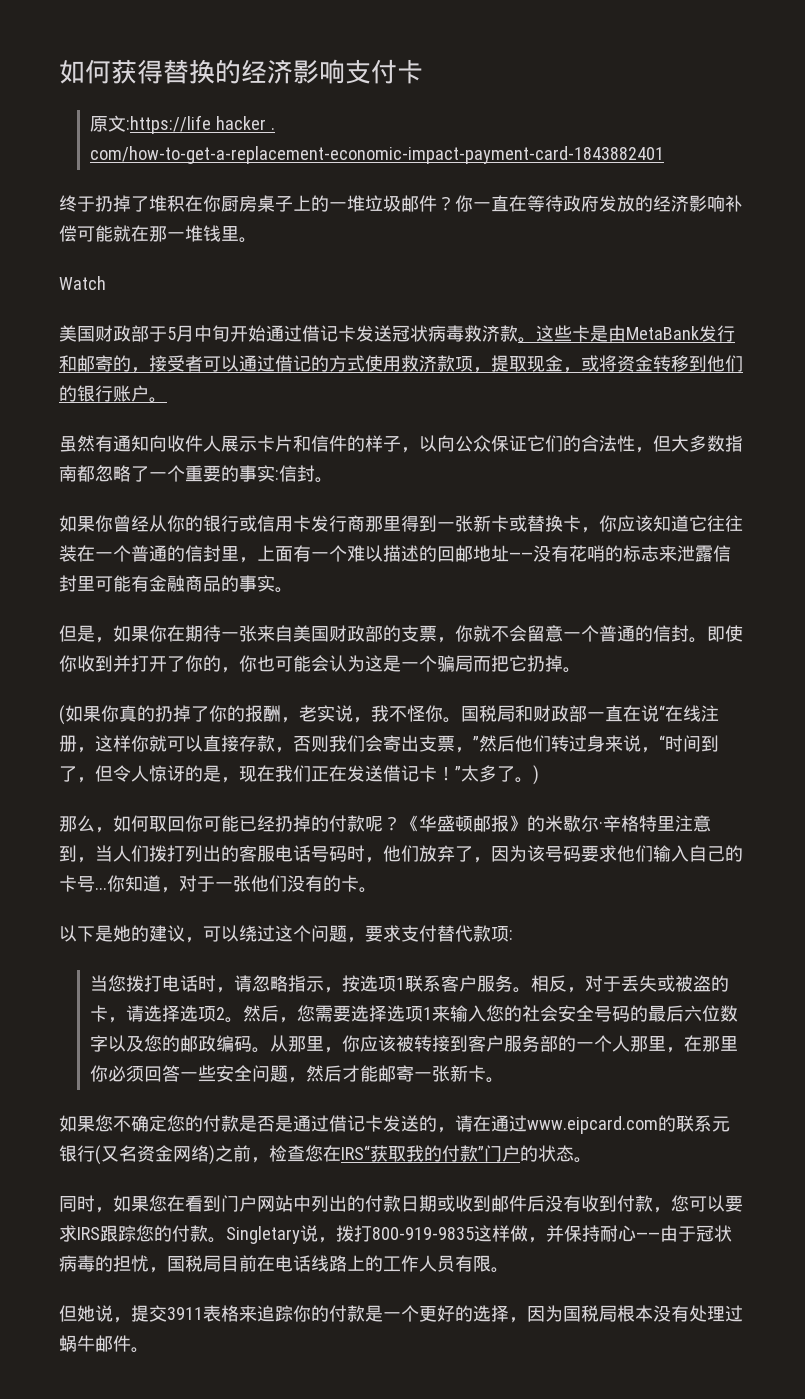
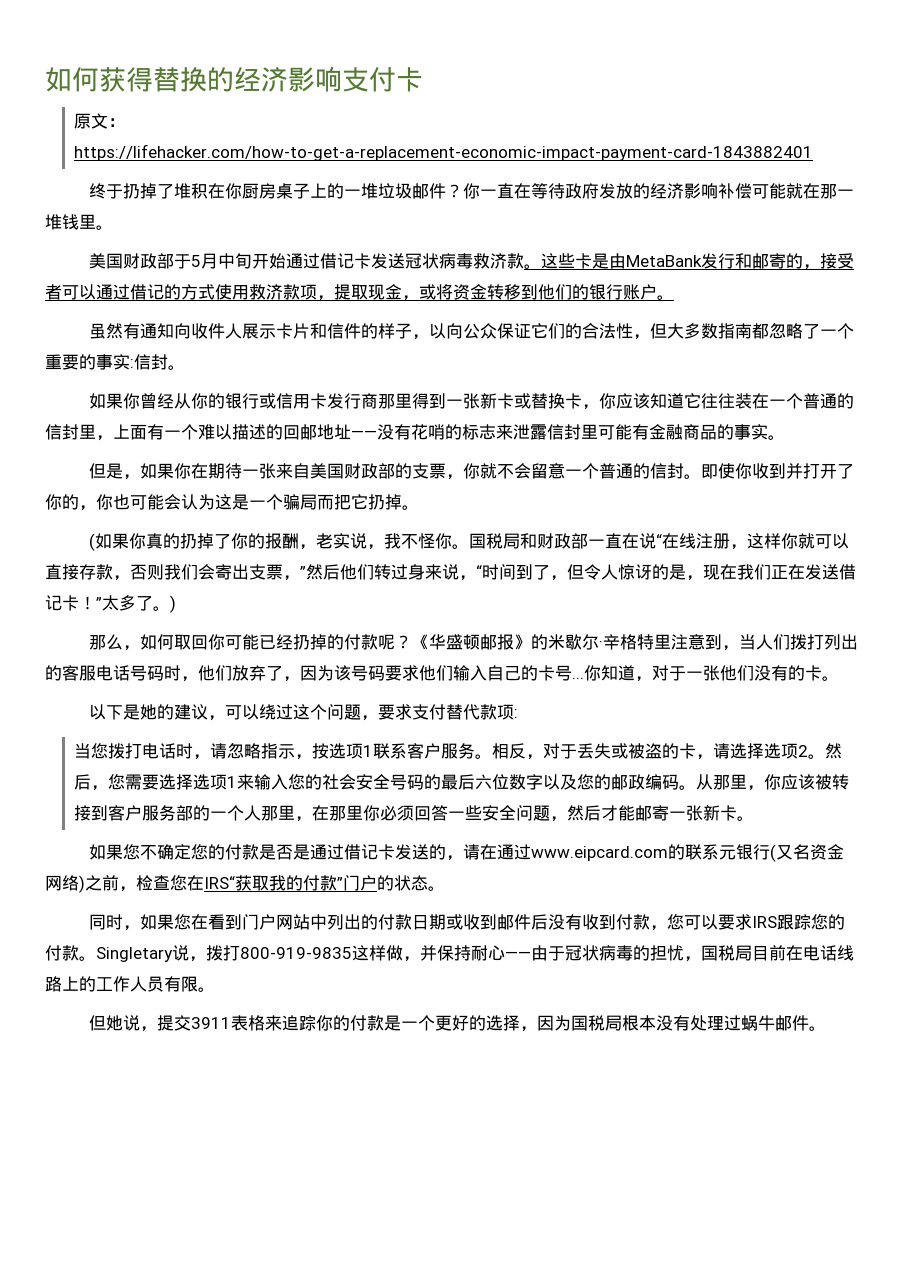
[126,115,275,134] [90,146,665,164] :https://life hacker . com/how-to-get-a-replacement-economic-impact-payment-card-1843882401 -> [107,118,125,127] [73,144,813,161] ：https://lifehacker.com/how-to-get-a-replacement-economic-impact-payment-card-1843882401
[59,276,106,290] // Watch -> (113, 227) none

